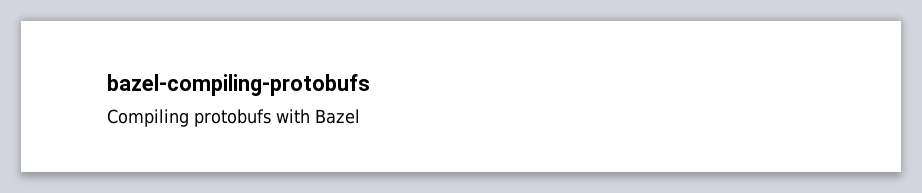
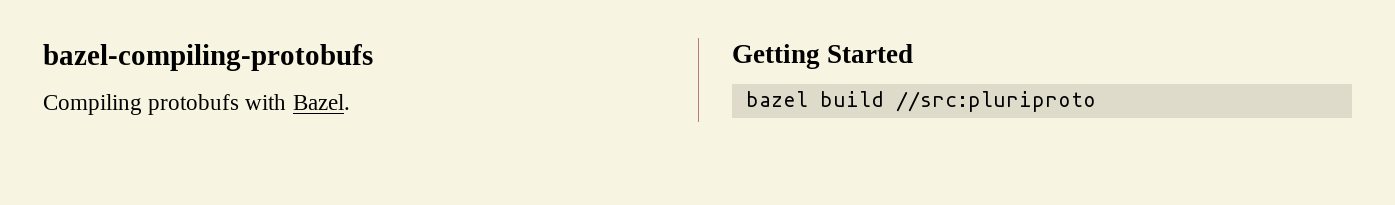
[315,109,360,124] Bazel -> [292,94,350,110] [732,44,914,69] [745,91,1096,112] Bazel. // Getting Started // bazel build //src:pluriproto

